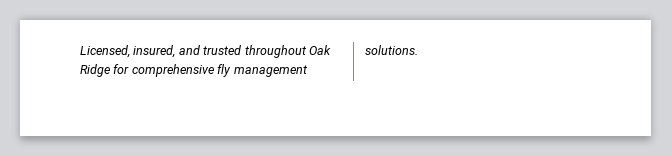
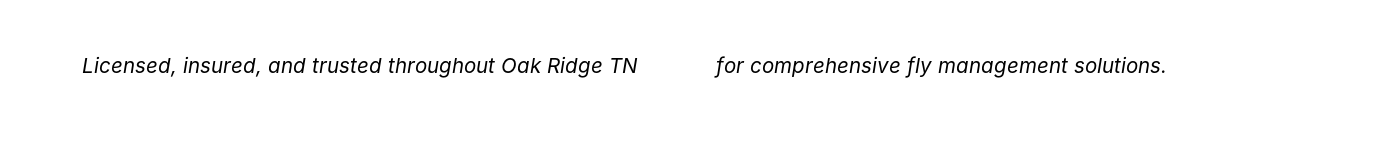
(111, 70) none -> [609,58,638,73] TN

